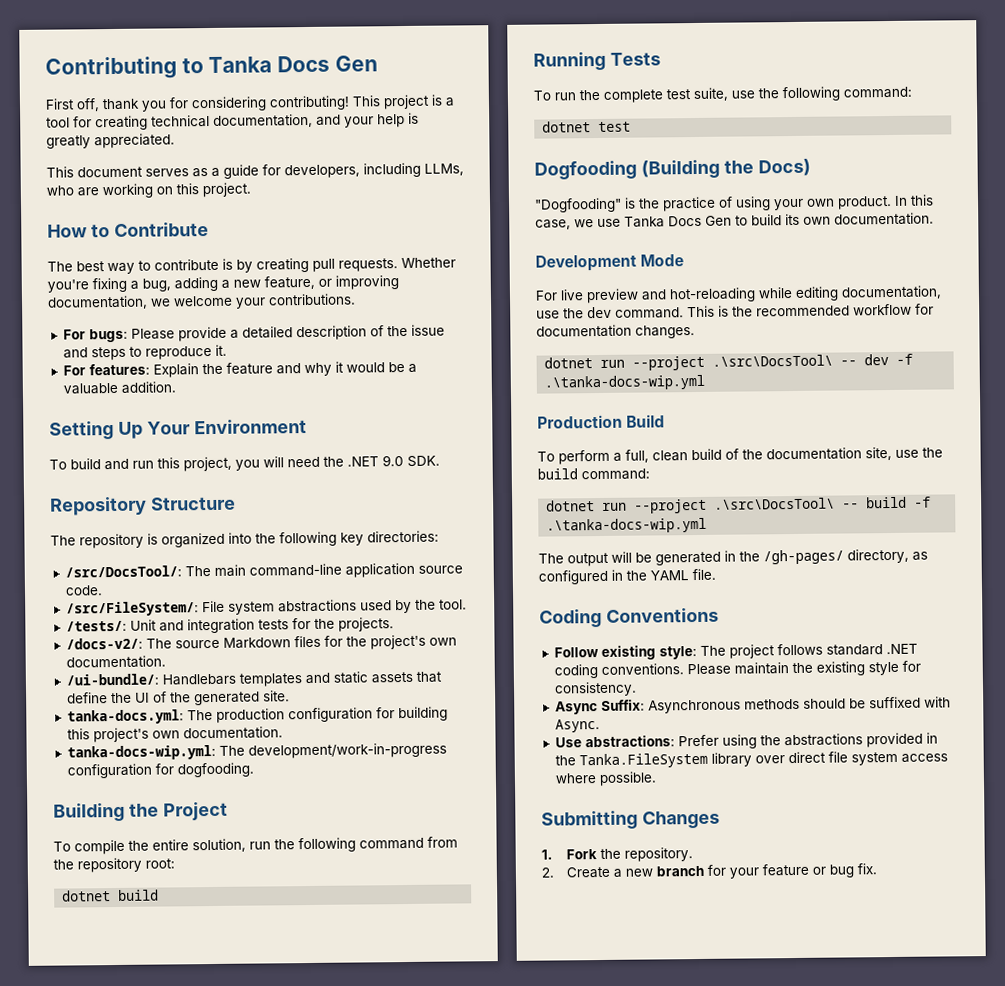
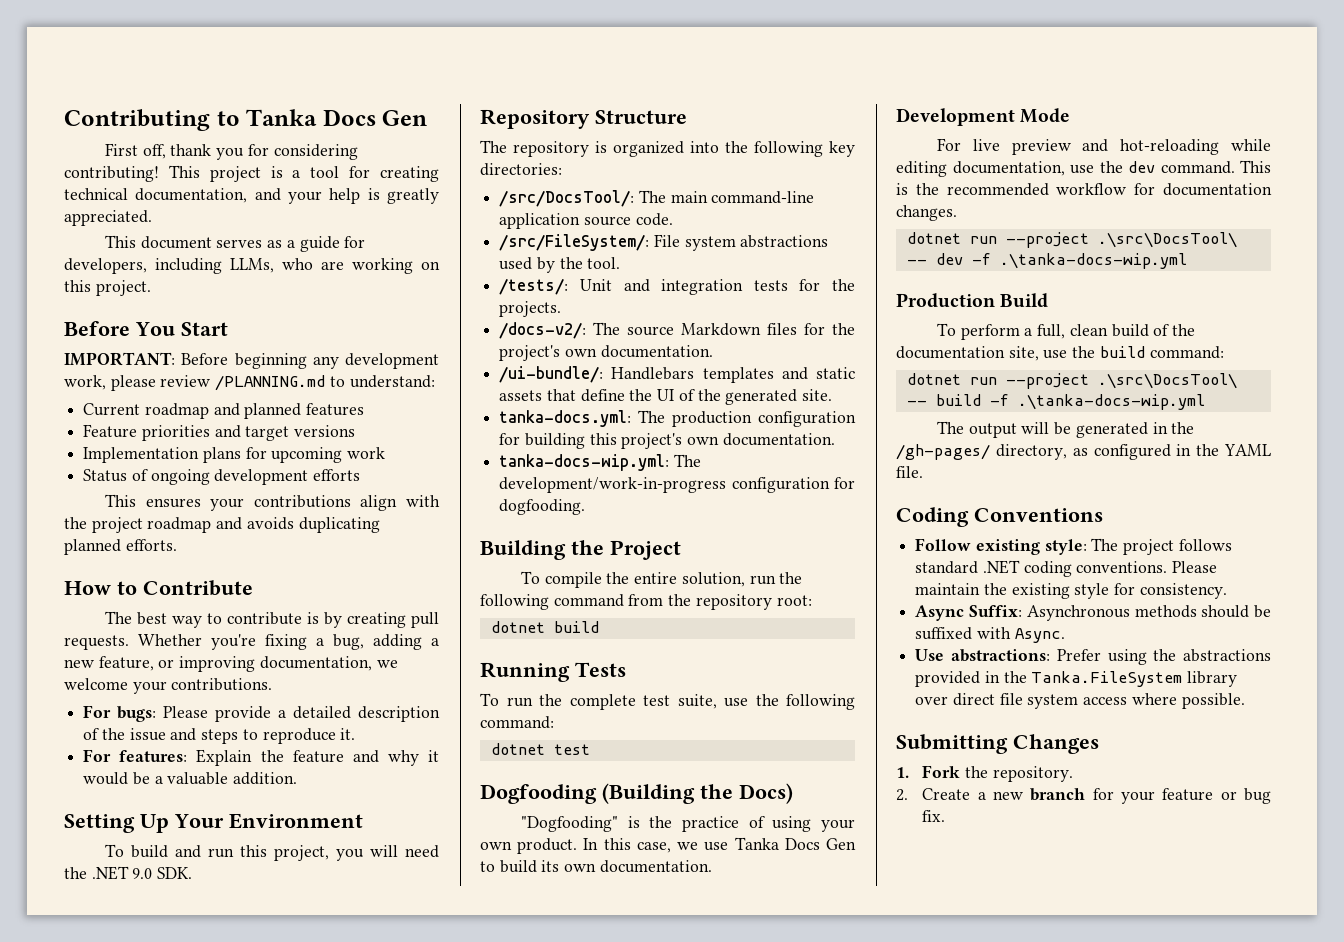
(251, 190) none -> [64,321,228,336] [64,352,439,369] [64,375,435,391] [83,403,365,419] [83,424,356,441] [83,447,386,463] [83,469,361,485] [104,494,440,511] [64,517,380,533] [64,539,177,555] // Before You Start // IMPORTANT: Before beginning any development work, please review /PLANNING.md to understand: // Current roadmap and planned features // Feature priorities and target versions // Implementation plans for upcoming work // Status of ongoing development efforts // This ensures your contributions align with the project roadmap and avoids duplicating planned efforts.

